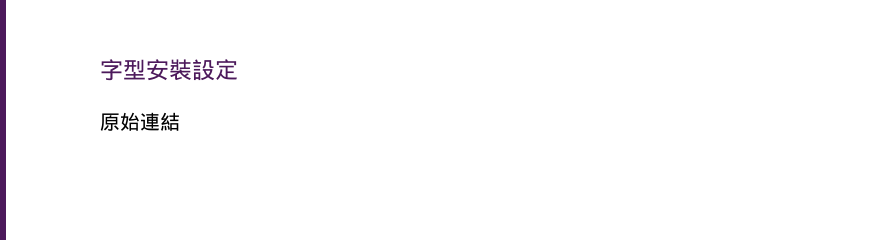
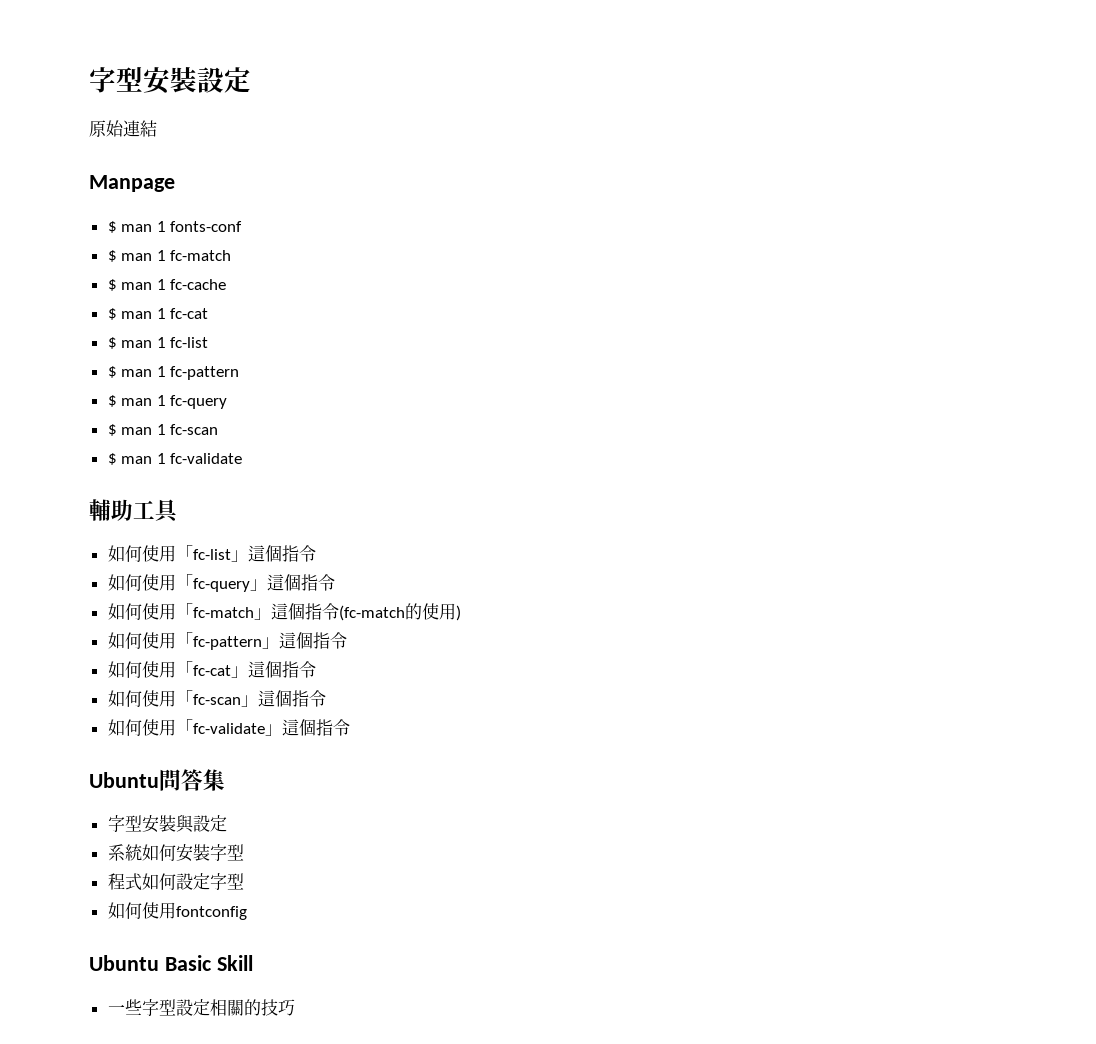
(180, 121) none -> [89,175,175,192] [107,221,243,233] [107,250,232,262] [107,279,227,291] [107,308,209,320] [107,337,209,349] [107,366,240,380] [107,395,228,409] [107,424,219,436] [107,453,243,465] [89,499,179,523] [107,545,316,562] [107,574,335,592] [107,603,461,621] [107,632,347,650] [107,661,316,678] [107,690,326,707] [107,719,350,736] [89,769,225,791] [107,815,227,833] [107,844,244,862] [107,873,244,891] [107,902,247,920] [89,955,253,971] [107,999,295,1016] // Manpage // $ man 1 fonts-conf // $ man 1 fc-match // $ man 1 fc-cache // $ man 1 fc-cat // $ man 1 fc-list // $ man 1 fc-pattern // $ man 1 fc-query // $ man 1 fc-scan // $ man 1 fc-validate // 輔助工具 // 如何使用「fc-list」這個指令 // 如何使用「fc-query」這個指令 // 如何使用「fc-match」這個指令(fc-match的使用) // 如何使用「fc-pattern」這個指令 // 如何使用「fc-cat」這個指令 // 如何使用「fc-scan」這個指令 // 如何使用「fc-validate」這個指令 // Ubuntu問答集 // 字型安裝與設定 // 系統如何安裝字型 // 程式如何設定字型 // 如何使用fontconfig // Ubuntu Basic Skill // 一些字型設定相關的技巧

